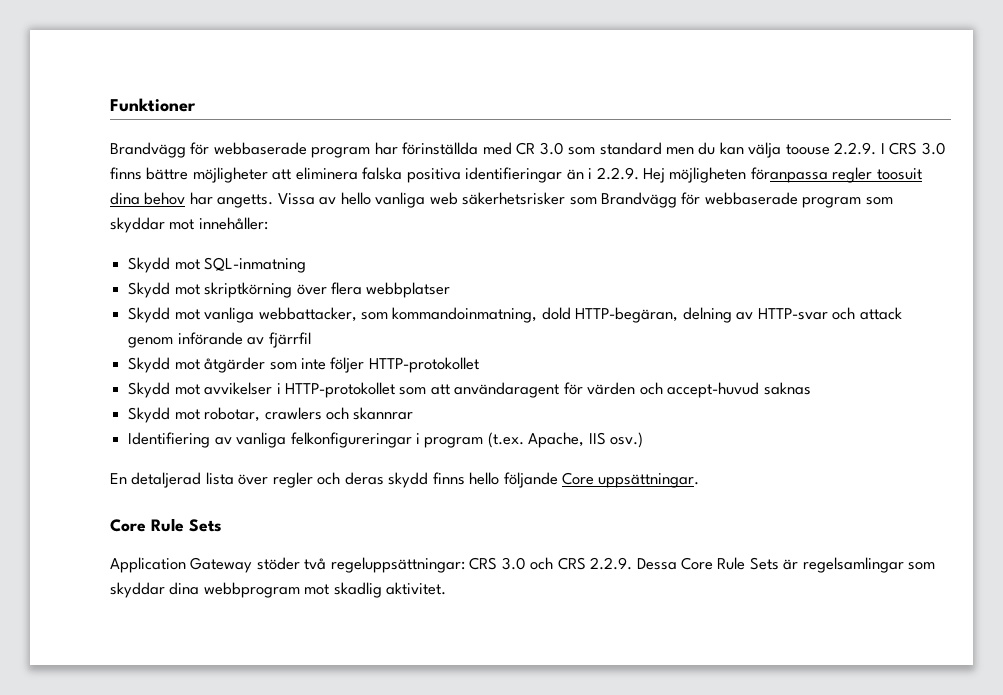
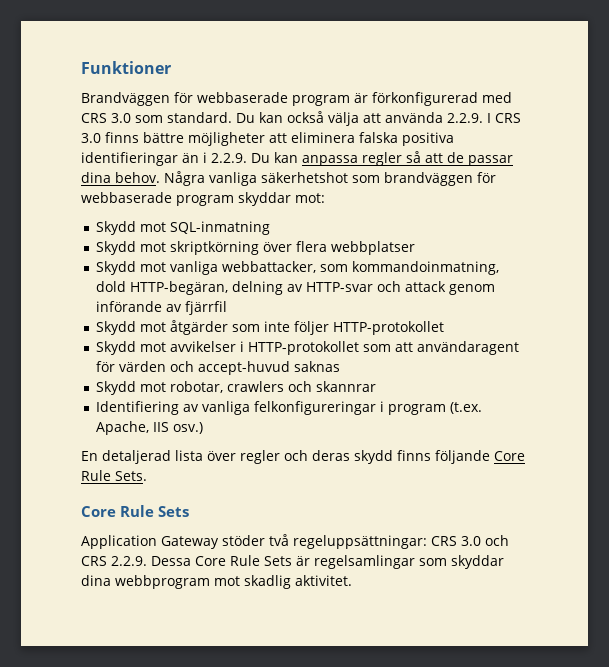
[110,142,830,158] Brandvägg för webbaserade program har förinställda med CR 3.0 som standard men du kan välja toouse -> [81,92,512,106] [81,111,443,126] Brandväggen för webbaserade program är förkonfigurerad med CRS 3.0 som standard. Du kan också välja att använda
[643,167,922,183] [110,192,893,208] [110,217,268,233] Hej möjligheten föranpassa regler toosuit dina behov har angetts. Vissa av hello vanliga web säkerhetsrisker som Brandvägg för webbaserade program som skyddar mot innehåller: -> [251,151,513,166] [81,171,496,186] [81,192,325,206] Du kan anpassa regler så att de passar dina behov. Några vanliga säkerhetshot som brandväggen för webbaserade program skyddar mot:
[469,472,500,485] hello -> (431, 455) none
[598,473,700,488] uppsättningar. -> [81,470,147,481] Rule Sets.

